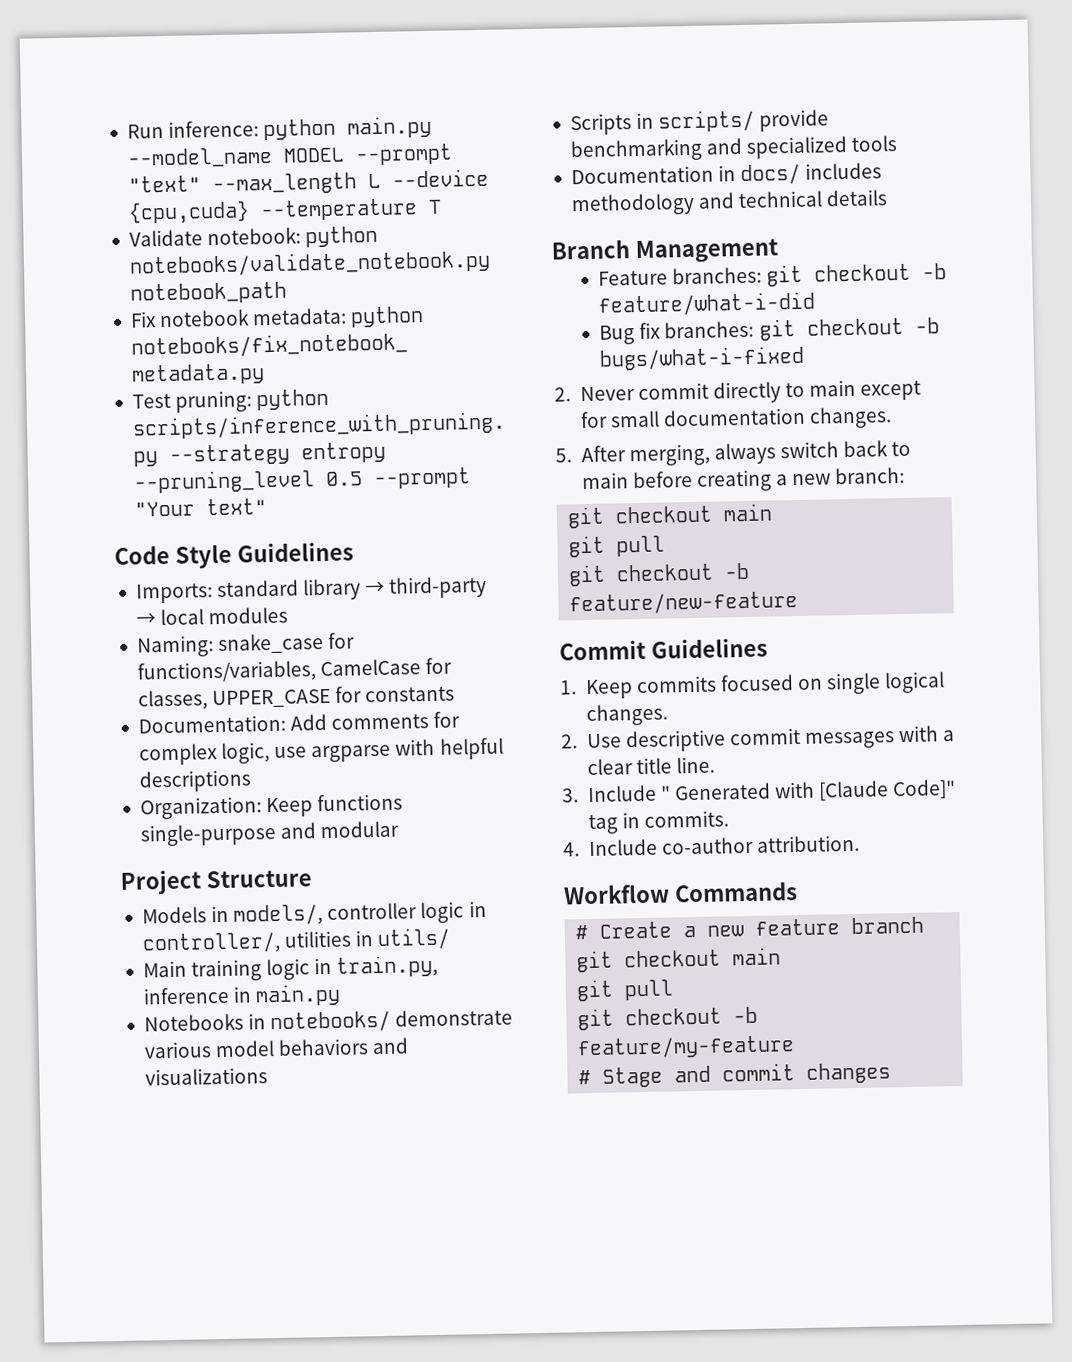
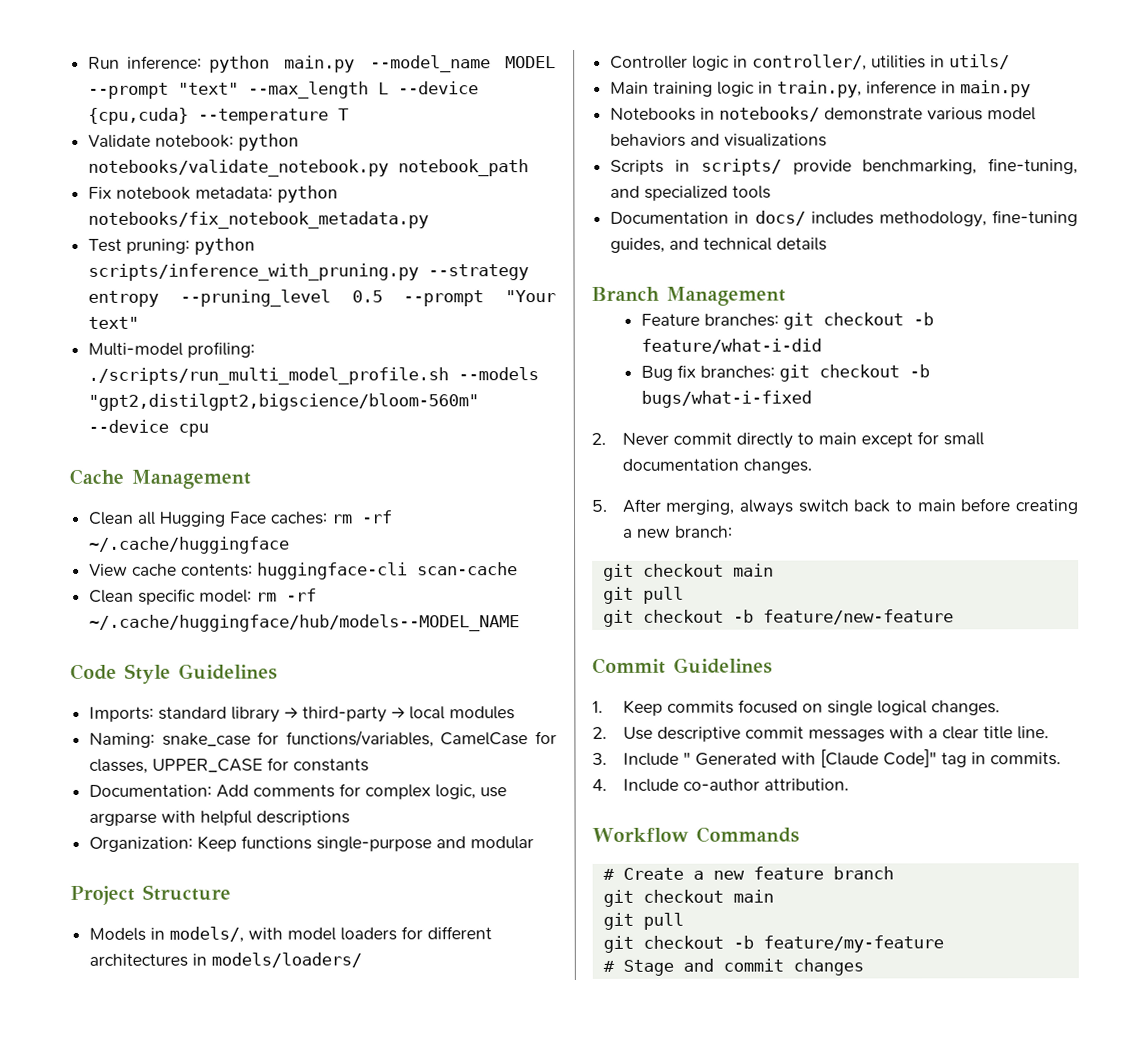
(267, 507) none -> [88,341,256,358] [88,367,540,385] [88,393,480,411] [88,419,210,437] [69,468,251,489] [88,510,394,527] [89,536,291,554] [89,562,519,580] [89,588,318,605] [89,614,521,632] // Multi-model profiling: ./scripts/run_multi_model_profile.sh --models "gpt2,distilgpt2,bigscience/bloom-560m" --device cpu // Cache Management // Clean all Hugging Face caches: rm -rf ~/.cache/huggingface // View cache contents: huggingface-cli scan-cache // Clean specific model: rm -rf ~/.cache/huggingface/hub/models--MODEL_NAME
[327,902,418,921] controller -> [248,926,493,941] [89,952,363,968] [610,55,689,69] with model loaders for different architectures in models/loaders/ // Controller
[569,138,703,163] benchmarking -> [862,158,1078,175] benchmarking, fine-tuning,
[570,192,695,217] methodology -> [878,210,1078,228] [610,237,666,253] methodology, fine-tuning guides,

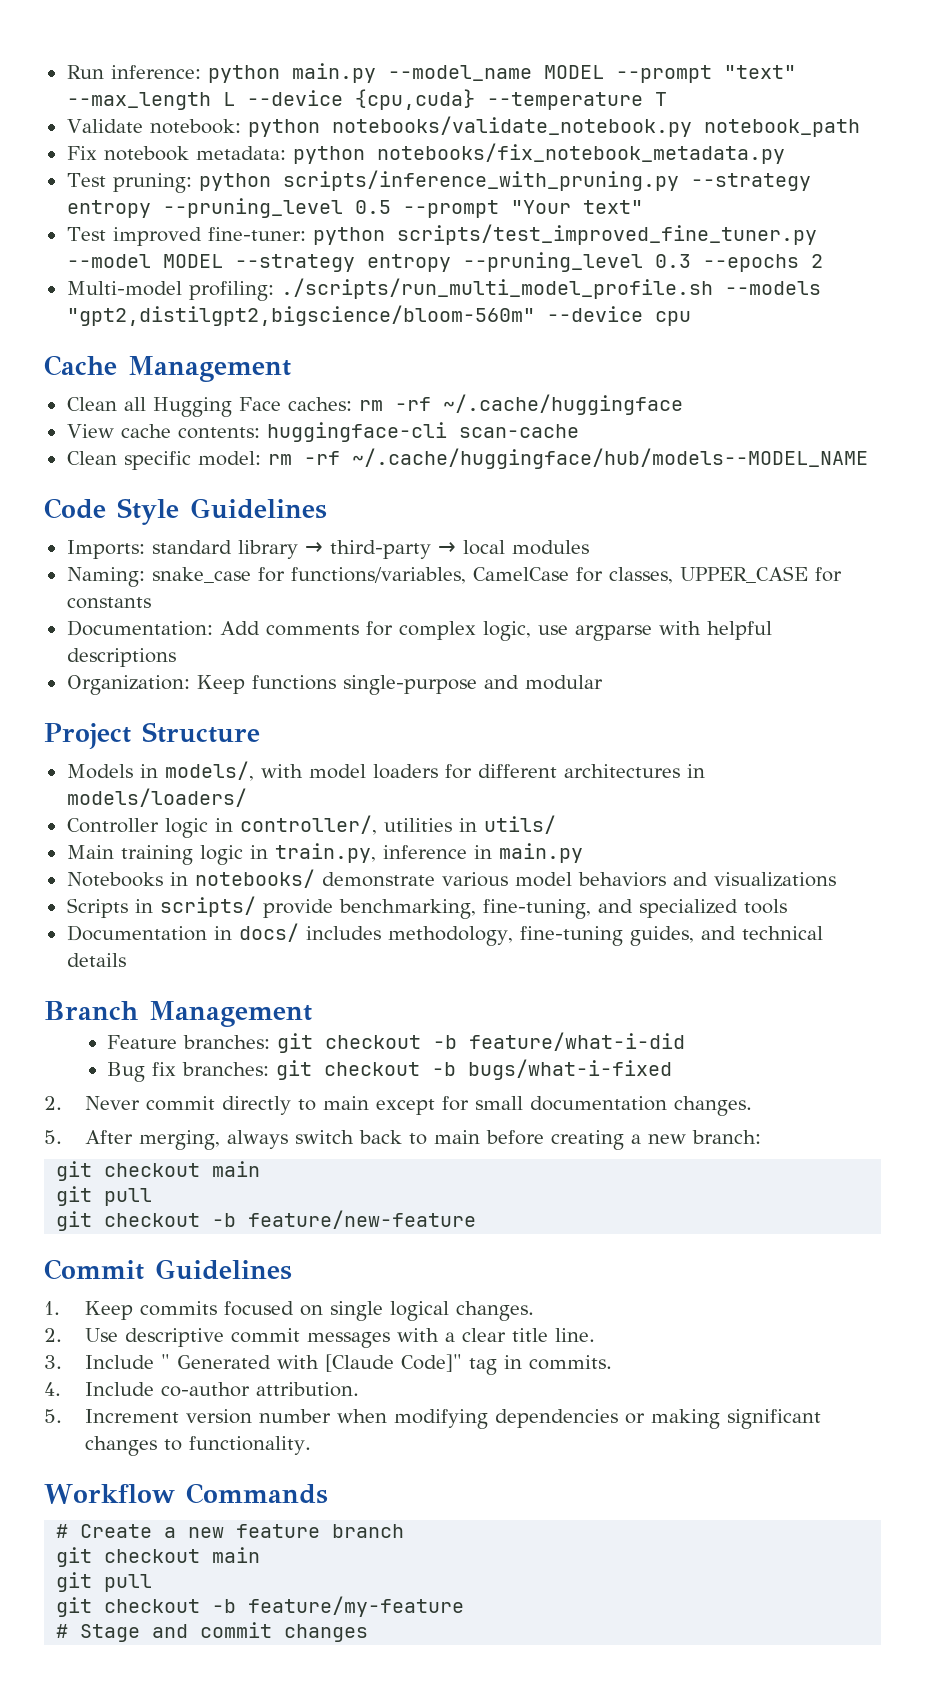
(140, 322) none -> [66,224,817,246] [66,252,823,272] // Test improved fine-tuner: python scripts/test_improved_fine_tuner.py --model MODEL --strategy entropy --pruning_level 0.3 --epochs 2
(849, 784) none -> [44,1409,821,1429] [84,1436,311,1456] // 5. Increment version number when modifying dependencies or making significant changes to functionality.

